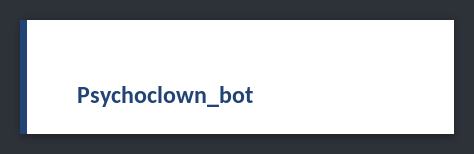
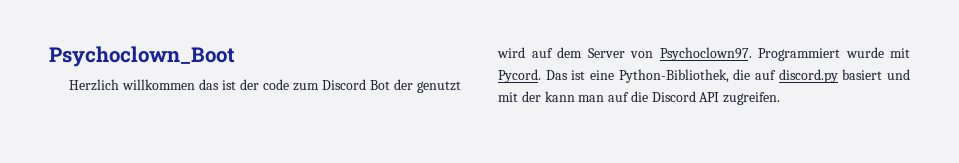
[77,86,253,107] Psychoclown_bot -> [49,46,235,67] [69,79,461,93] [497,47,910,61] [498,69,910,83] [498,91,781,105] Psychoclown_Boot // Herzlich willkommen das ist der code zum Discord Bot der genutzt wird auf dem Server von Psychoclown97. Programmiert wurde mit Pycord. Das ist eine Python-Bibliothek, die auf discord.py basiert und mit der kann man auf die Discord API zugreifen.

